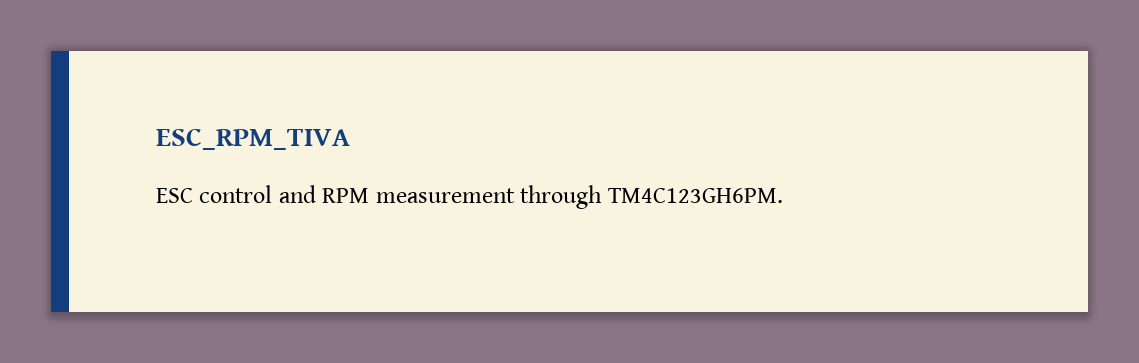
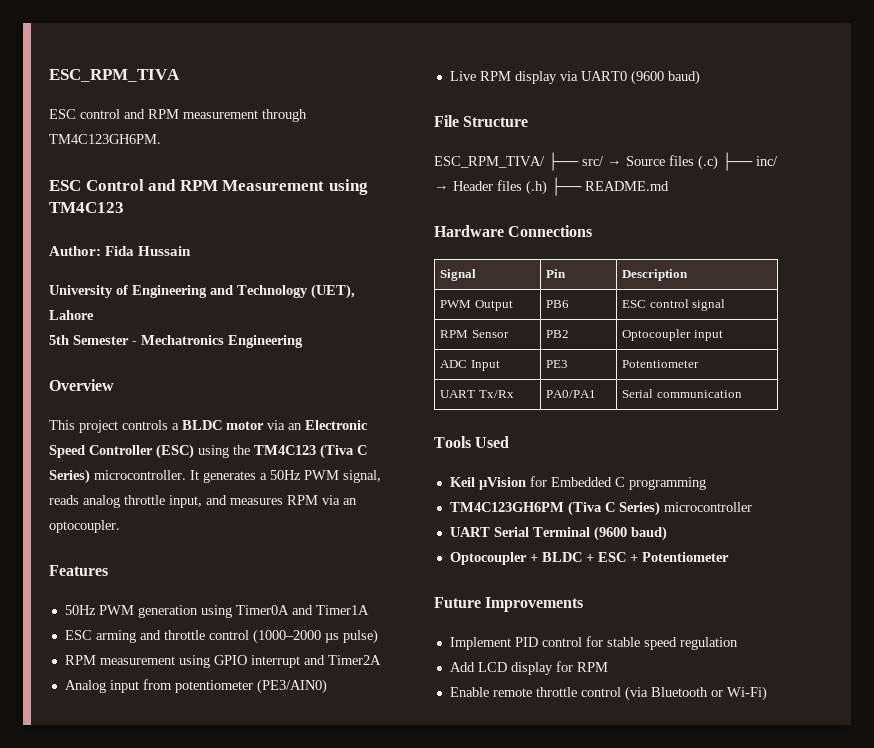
(783, 195) none -> [49,179,368,195] [49,202,124,213] [49,246,192,256] [49,284,355,299] [49,310,94,320] [49,335,303,348] [49,379,114,391] [49,420,368,433] [49,444,367,459] [49,469,381,484] [49,495,357,508] [49,520,120,533] [49,565,108,576] [64,605,369,618] [64,629,378,644] [64,655,381,668] [64,679,327,694] [449,70,700,85] [434,115,529,127] [434,152,778,171] [434,177,669,196] [434,225,593,237] [440,269,477,281] [546,269,567,278] [622,269,689,281] [440,300,513,311] [546,300,570,308] [622,299,726,311] [440,330,509,338] [546,330,570,338] [622,329,723,341] [440,360,500,371] [546,360,569,368] [622,360,700,368] [440,390,514,398] [546,390,597,398] [622,389,742,398] [434,436,510,448] [449,476,706,490] [449,501,752,516] [449,526,667,541] [449,552,729,565] [434,597,584,612] [449,636,738,650] [449,661,608,675] [449,686,767,701] // ESC Control and RPM Measurement using TM4C123 // Author: Fida Hussain // University of Engineering and Technology (UET), Lahore // 5th Semester - Mechatronics Engineering // Overview // This project controls a BLDC motor via an Electronic Speed Controller (ESC) using the TM4C123 (Tiva C Series) microcontroller. It generates a 50Hz PWM signal, reads analog throttle input, and measures RPM via an optocoupler. // Features // 50Hz PWM generation using Timer0A and Timer1A // ESC arming and throttle control (1000–2000 µs pulse) // RPM measurement using GPIO interrupt and Timer2A // Analog input from potentiometer (PE3/AIN0) // Live RPM display via UART0 (9600 baud) // File Structure // ESC_RPM_TIVA/ ├── src/ → Source files (.c) ├── inc/ → Header files (.h) ├── README.md // Hardware Connections // Signal | Pin | Description // PWM Output | PB6 | ESC control signal // RPM Sensor | PB2 | Optocoupler input // ADC Input | PE3 | Potentiometer // UART Tx/Rx | PA0/PA1 | Serial communication // Tools Used // Keil µVision for Embedded C programming // TM4C123GH6PM (Tiva C Series) microcontroller // UART Serial Terminal (9600 baud) // Optocoupler + BLDC + ESC + Potentiometer // Future Improvements // Implement PID control for stable speed regulation // Add LCD display for RPM // Enable remote throttle control (via Bluetooth or Wi-Fi)

